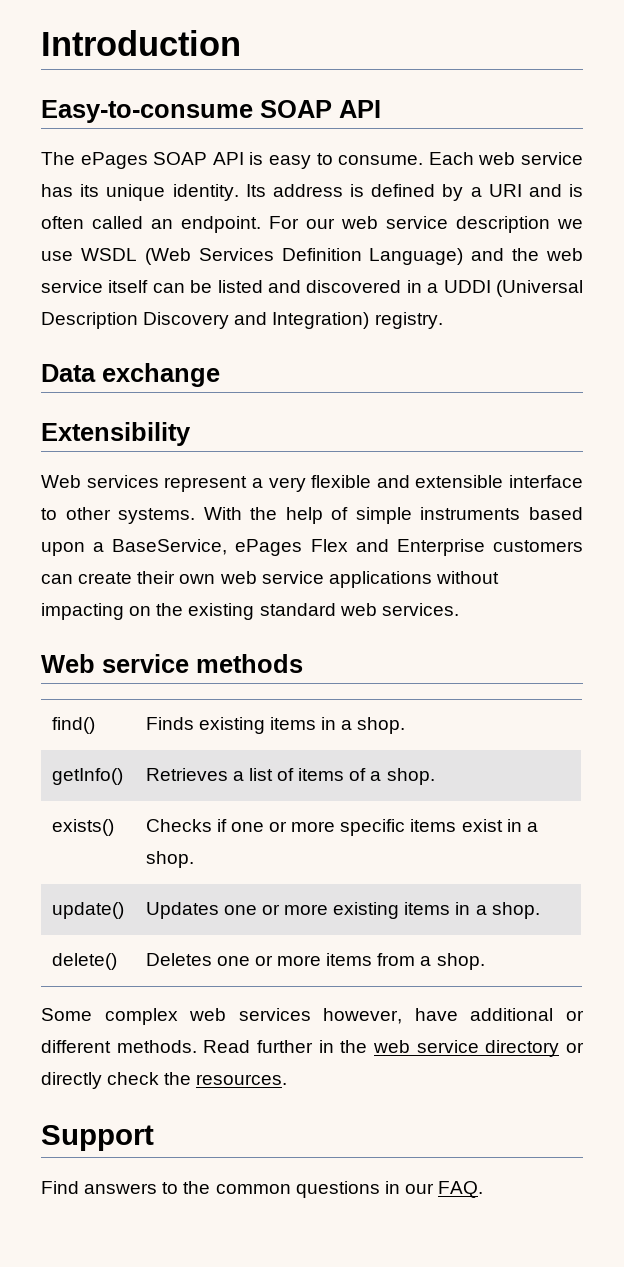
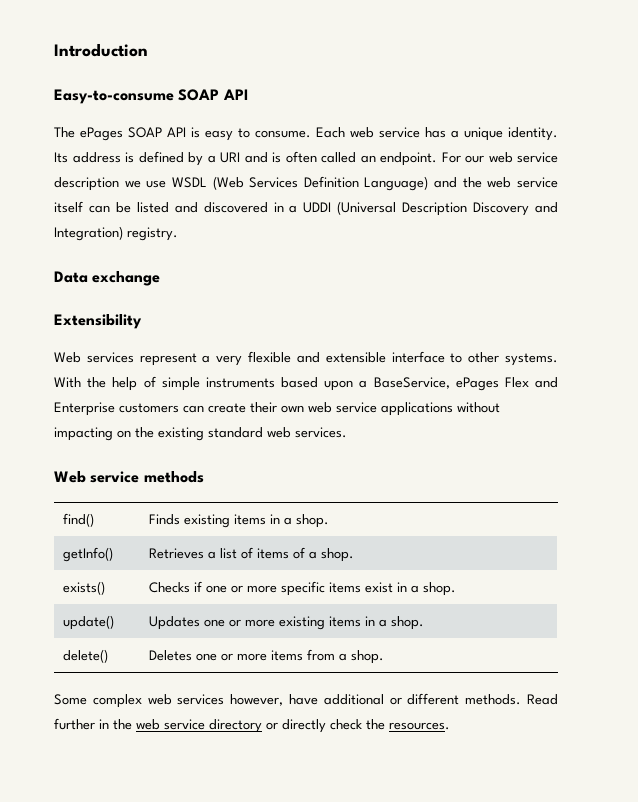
[80,184,100,197] its -> [451,130,459,138] a
[41,1125,154,1151] [41,1181,484,1198] // Support // Find answers to the common questions in our FAQ. -> (450, 726) none

